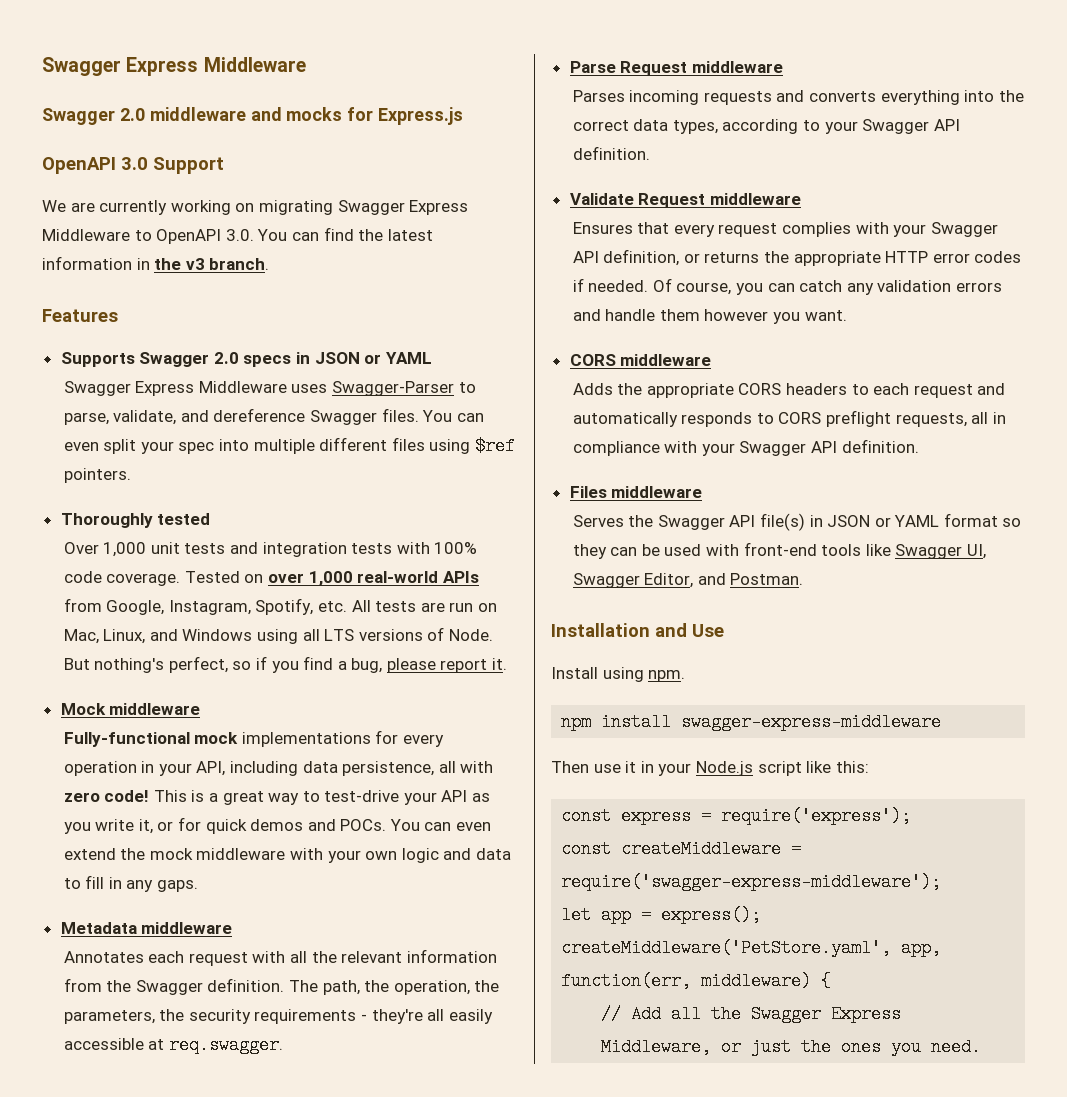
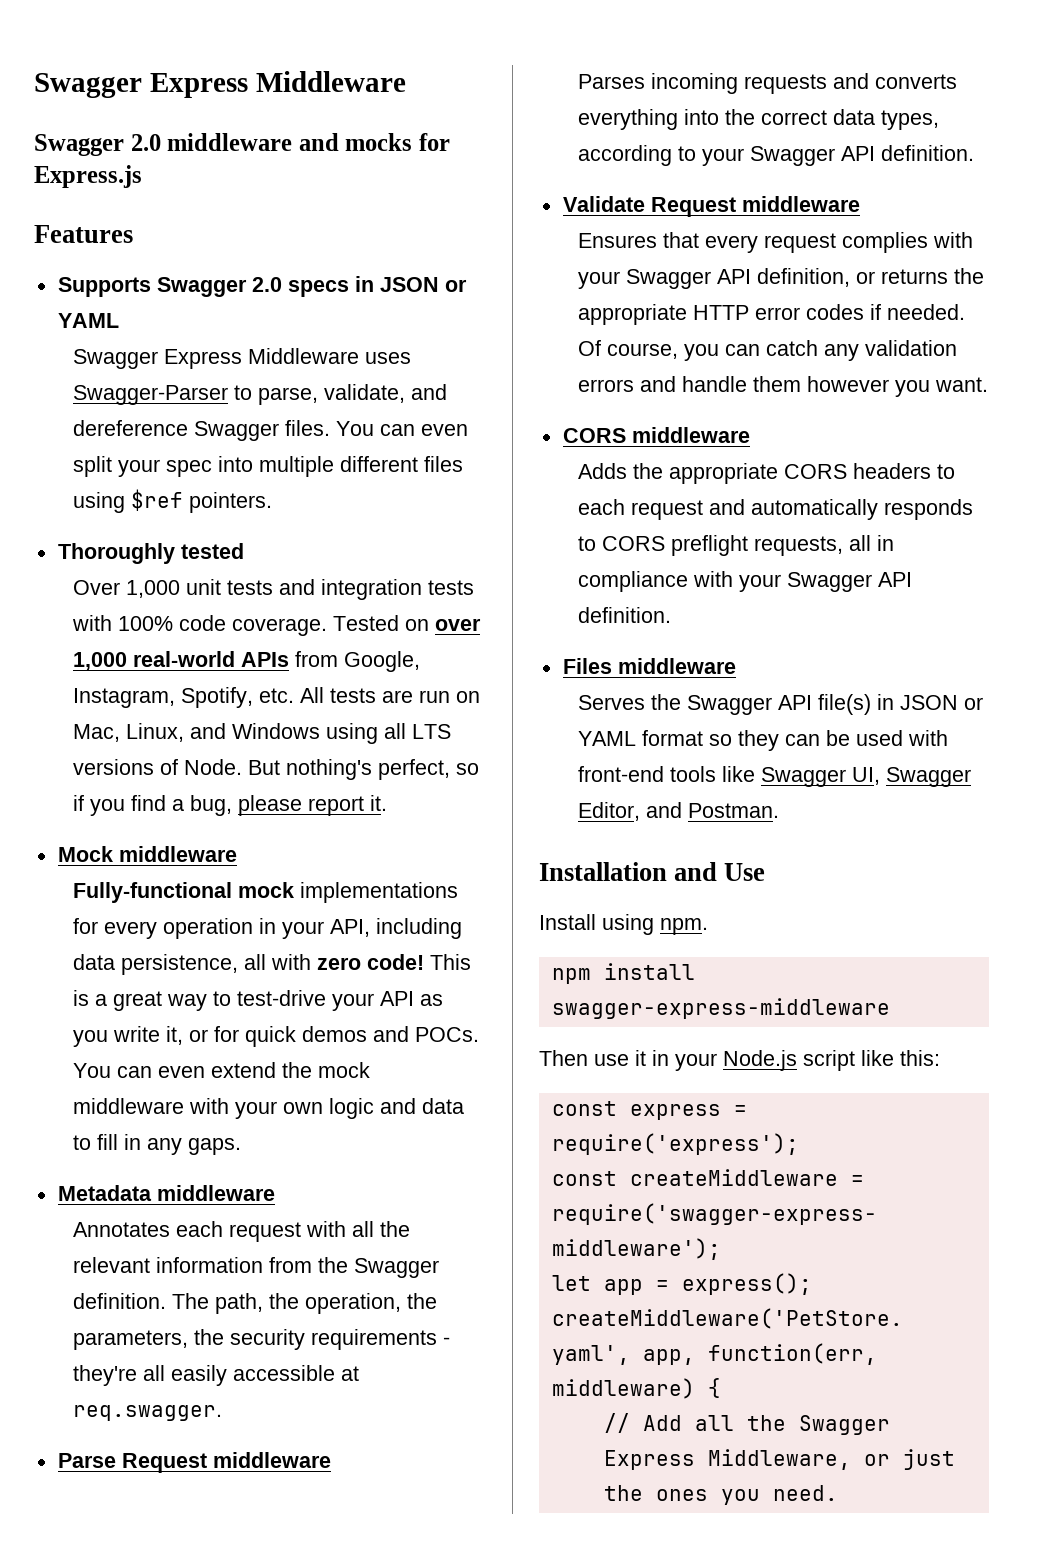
[42,157,224,174] [42,200,469,215] [42,227,433,244] [42,256,270,270] // OpenAPI 3.0 Support // We are currently working on migrating Swagger Express Middleware to OpenAPI 3.0. You can find the latest information in the v3 branch. -> (142, 176) none

